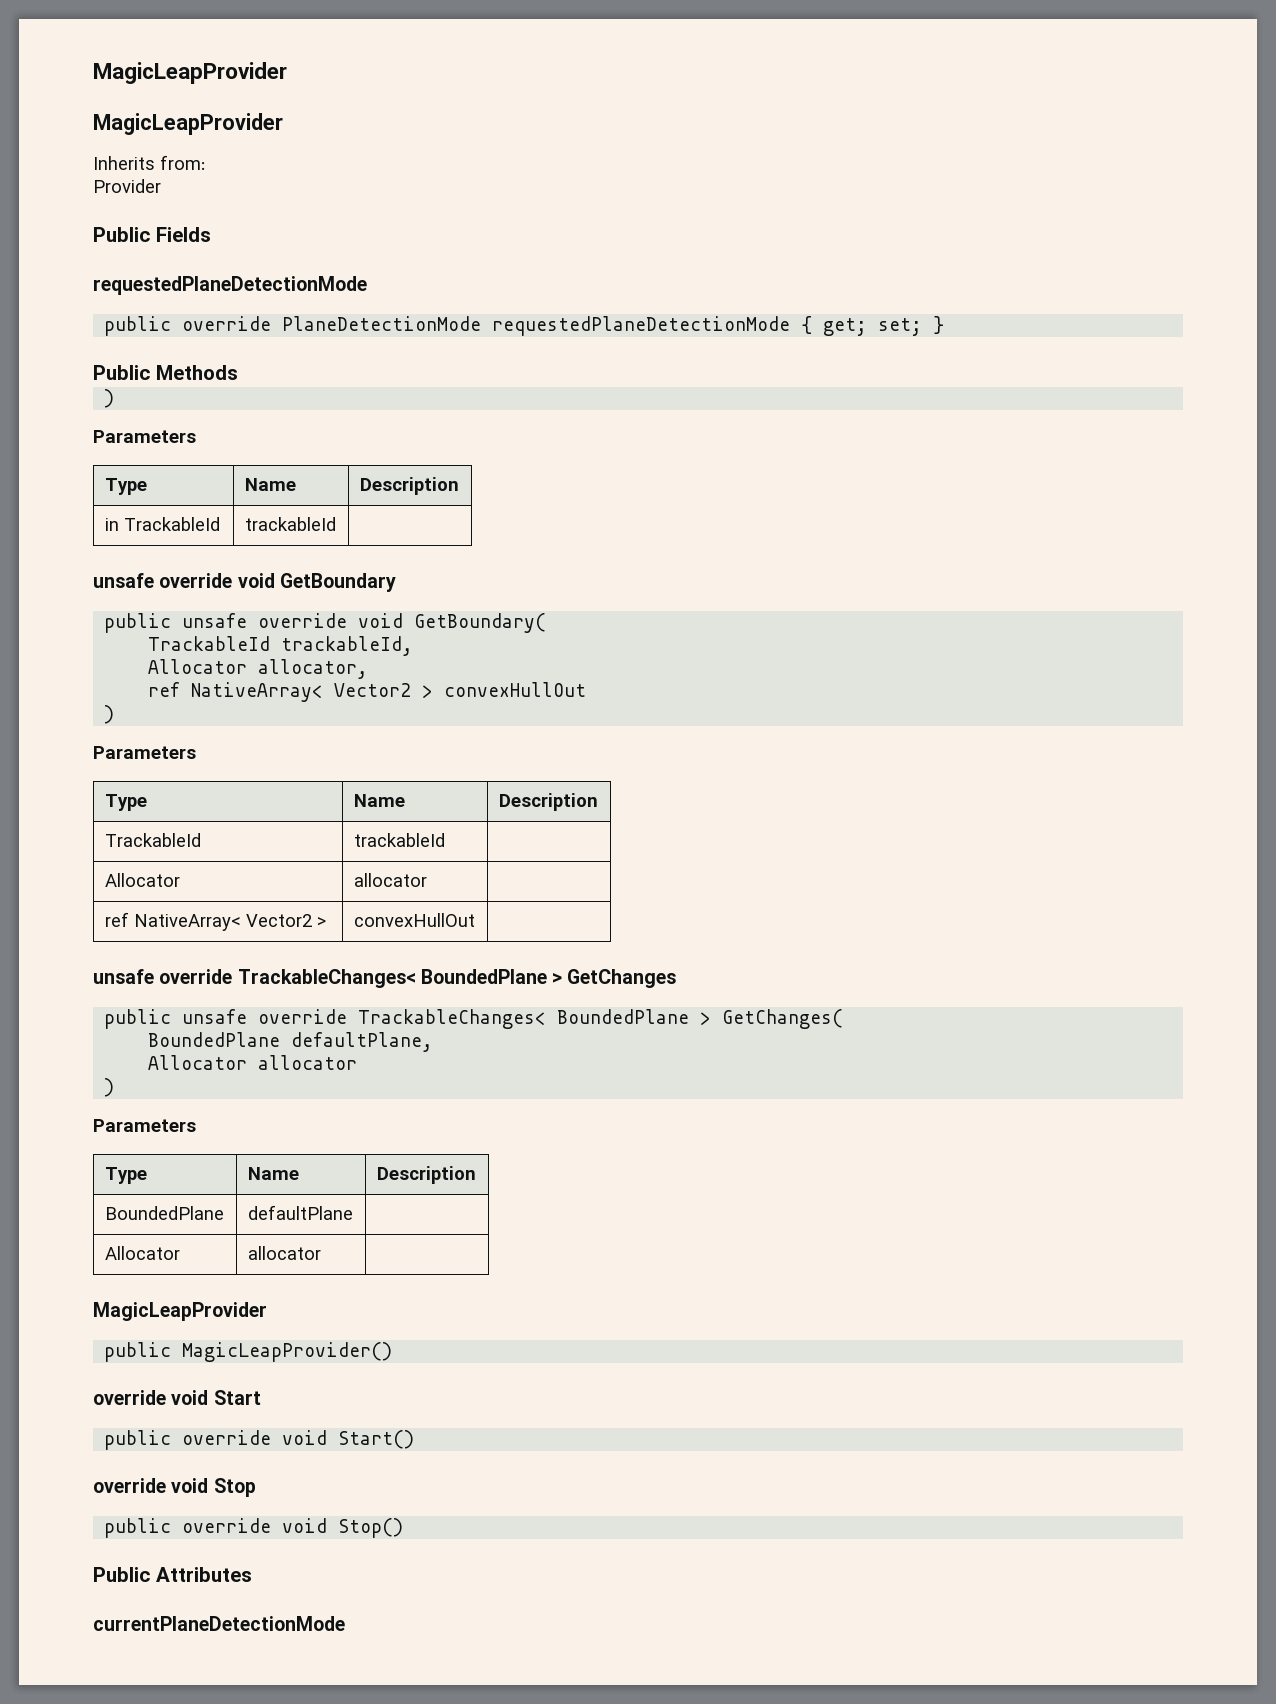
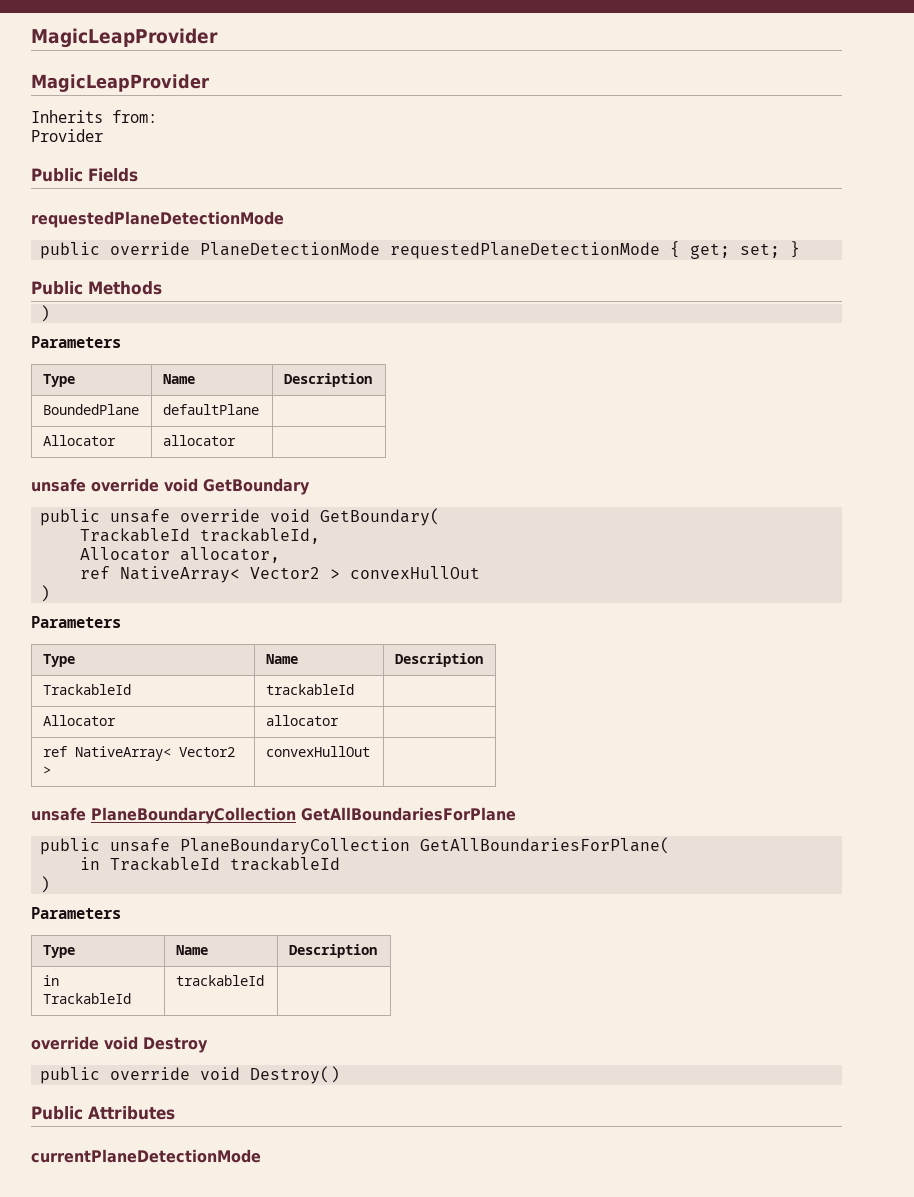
[104,517,220,531] [244,517,336,531] in TrackableId | trackableId -> [42,404,139,415] [162,404,259,415] [42,435,116,446] [162,435,236,446] BoundedPlane | defaultPlane | // Allocator | allocator
[159,969,677,988] [104,1009,844,1029] [148,1032,434,1052] [148,1055,358,1070] [104,1078,115,1097] [93,1119,196,1132] [104,1167,147,1184] [247,1167,299,1180] [376,1166,476,1184] [104,1206,224,1220] [247,1205,353,1220] [104,1246,180,1260] [247,1246,321,1260] [93,1302,267,1321] [104,1342,393,1362] [93,1390,261,1405] [104,1430,415,1450] [93,1478,256,1497] [104,1518,404,1538] override TrackableChanges< BoundedPlane > GetChanges // public unsafe override TrackableChanges< BoundedPlane > GetChanges( // BoundedPlane defaultPlane, // Allocator allocator // ) // Parameters // Type | Name | Description // BoundedPlane | defaultPlane | // Allocator | allocator | // MagicLeapProvider // public MagicLeapProvider() // override void Start // public override void Start() // override void Stop // public override void Stop() -> [91,807,516,824] [40,837,671,855] [80,857,341,871] [40,876,51,893] [31,907,121,919] [42,945,75,958] [175,945,208,955] [288,944,377,958] [42,975,59,986] [42,993,131,1004] [175,975,264,986] [31,1036,208,1053] [40,1066,341,1084] PlaneBoundaryCollection GetAllBoundariesForPlane // public unsafe PlaneBoundaryCollection GetAllBoundariesForPlane( // in TrackableId trackableId // ) // Parameters // Type | Name | Description // in TrackableId | trackableId | // override void Destroy // public override void Destroy()

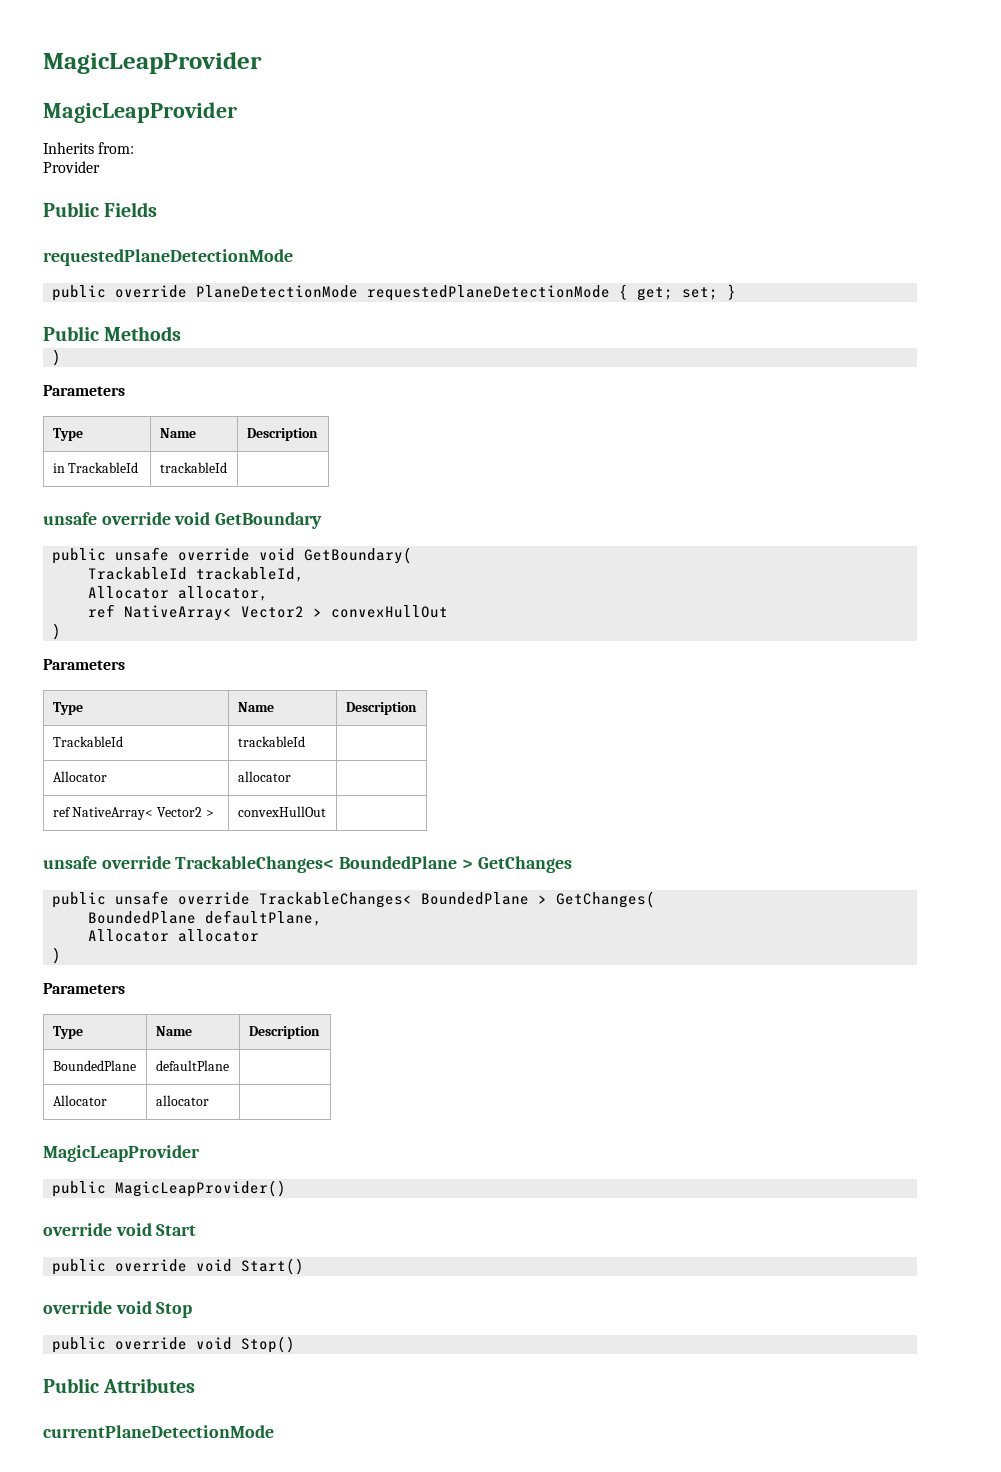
[42,404,139,415] [162,404,259,415] [42,435,116,446] [162,435,236,446] BoundedPlane | defaultPlane | // Allocator | allocator -> [52,462,139,473] [159,462,227,473] in TrackableId | trackableId
[91,807,516,824] [40,837,671,855] [80,857,341,871] [40,876,51,893] [31,907,121,919] [42,945,75,958] [175,945,208,955] [288,944,377,958] [42,975,59,986] [42,993,131,1004] [175,975,264,986] [31,1036,208,1053] [40,1066,341,1084] PlaneBoundaryCollection GetAllBoundariesForPlane // public unsafe PlaneBoundaryCollection GetAllBoundariesForPlane( // in TrackableId trackableId // ) // Parameters // Type | Name | Description // in TrackableId | trackableId | // override void Destroy // public override void Destroy() -> [101,856,572,873] [52,891,656,908] [88,910,323,926] [88,929,260,942] [52,947,62,964] [43,983,125,994] [52,1026,83,1039] [155,1026,192,1036] [248,1026,320,1039] [52,1060,136,1071] [155,1060,229,1071] [52,1095,107,1106] [155,1095,209,1106] [43,1145,200,1162] [52,1180,287,1197] [43,1223,197,1236] [52,1258,305,1275] [43,1301,193,1318] [52,1336,296,1353] override TrackableChanges< BoundedPlane > GetChanges // public unsafe override TrackableChanges< BoundedPlane > GetChanges( // BoundedPlane defaultPlane, // Allocator allocator // ) // Parameters // Type | Name | Description // BoundedPlane | defaultPlane | // Allocator | allocator | // MagicLeapProvider // public MagicLeapProvider() // override void Start // public override void Start() // override void Stop // public override void Stop()

